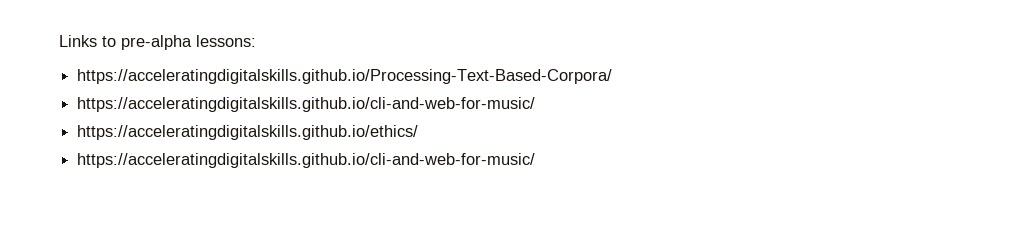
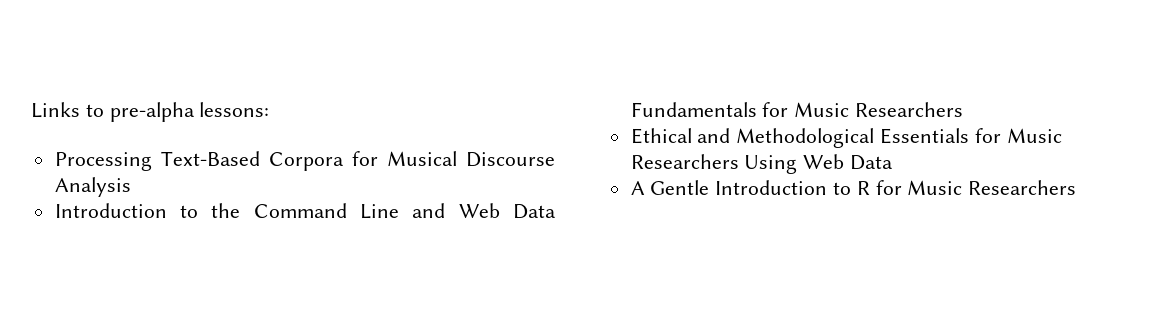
[77,69,613,84] [77,97,536,112] [77,125,419,140] [77,153,536,168] https://acceleratingdigitalskills.github.io/Processing-Text-Based-Corpora/ // https://acceleratingdigitalskills.github.io/cli-and-web-for-music/ // https://acceleratingdigitalskills.github.io/ethics/ // https://acceleratingdigitalskills.github.io/cli-and-web-for-music/ -> [54,151,555,171] [54,177,131,197] [54,203,556,219] [630,102,964,117] [630,128,1062,148] [630,154,894,174] [630,180,1077,195] Processing Text-Based Corpora for Musical Discourse Analysis // Introduction to the Command Line and Web Data Fundamentals for Music Researchers // Ethical and Methodological Essentials for Music Researchers Using Web Data // A Gentle Introduction to R for Music Researchers

